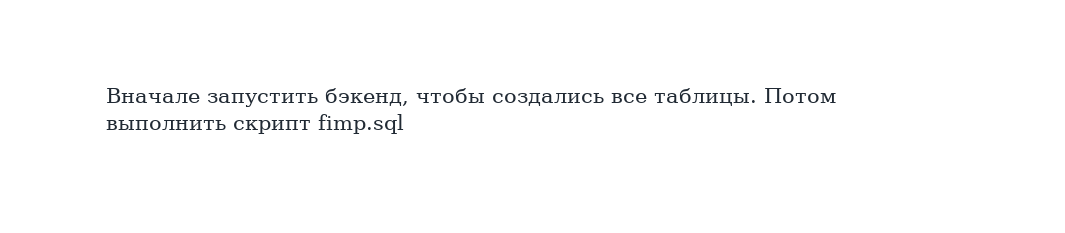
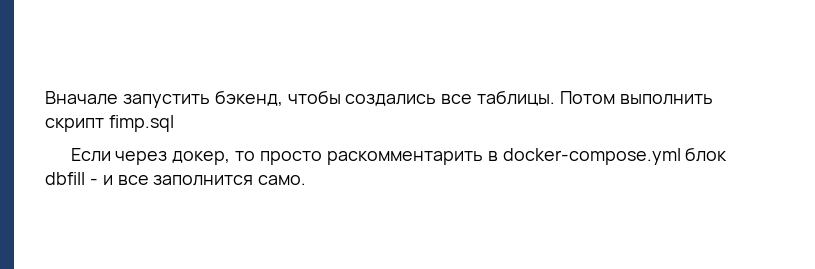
(404, 124) none -> [70,147,728,165] [45,172,307,186] // Если через докер, то просто раскомментарить в docker-compose.yml блок dbfill - и все заполнится само.

